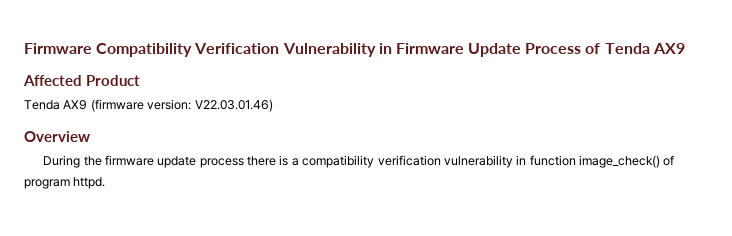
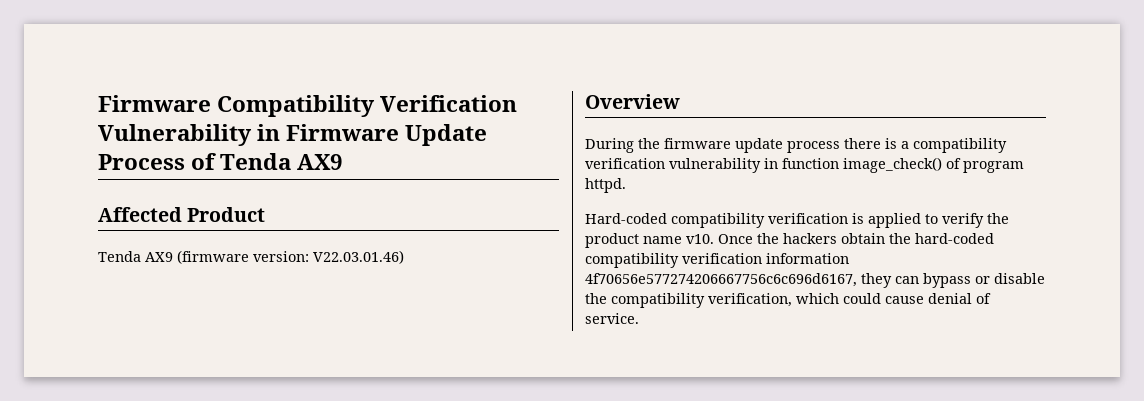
(106, 183) none -> [585,213,1009,228] [585,233,994,248] [585,253,849,268] [585,273,1045,288] [585,293,991,308] [585,313,639,324] // Hard-coded compatibility verification is applied to verify the product name v10. Once the hackers obtain the hard-coded compatibility verification information 4f70656e577274206667756c6c696d6167, they can bypass or disable the compatibility verification, which could cause denial of service.

